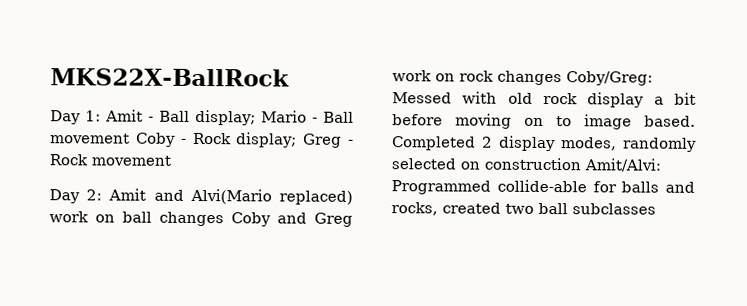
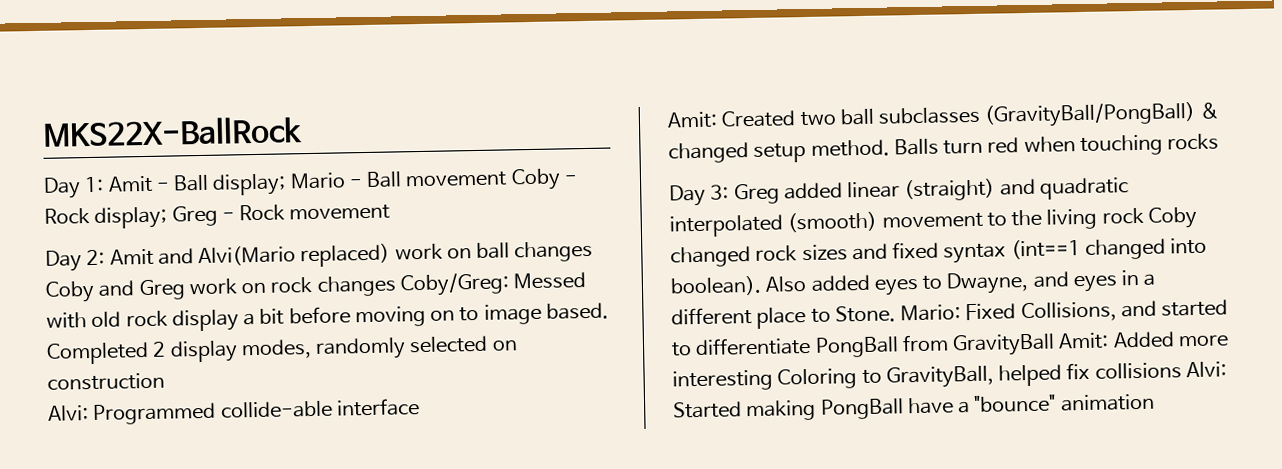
[584,158,661,172] Amit/Alvi: -> [48,405,89,421] // Alvi:
[592,181,695,193] [391,202,656,216] for balls and rocks, created two ball subclasses -> [335,398,420,417] [667,101,1219,129] [668,133,1220,164] [669,177,1129,207] [669,206,1197,238] [670,237,1208,268] [670,269,1157,297] [671,299,1229,329] [671,331,1229,358] [672,361,1227,392] [673,393,1155,422] interface // Amit: Created two ball subclasses (GravityBall/PongBall) & changed setup method. Balls turn red when touching rocks // Day 3: Greg added linear (straight) and quadratic interpolated (smooth) movement to the living rock Coby changed rock sizes and fixed syntax (int==1 changed into boolean). Also added eyes to Dwayne, and eyes in a different place to Stone. Mario: Fixed Collisions, and started to differentiate PongBall from GravityBall Amit: Added more interesting Coloring to GravityBall, helped fix collisions Alvi: Started making PongBall have a "bounce" animation

